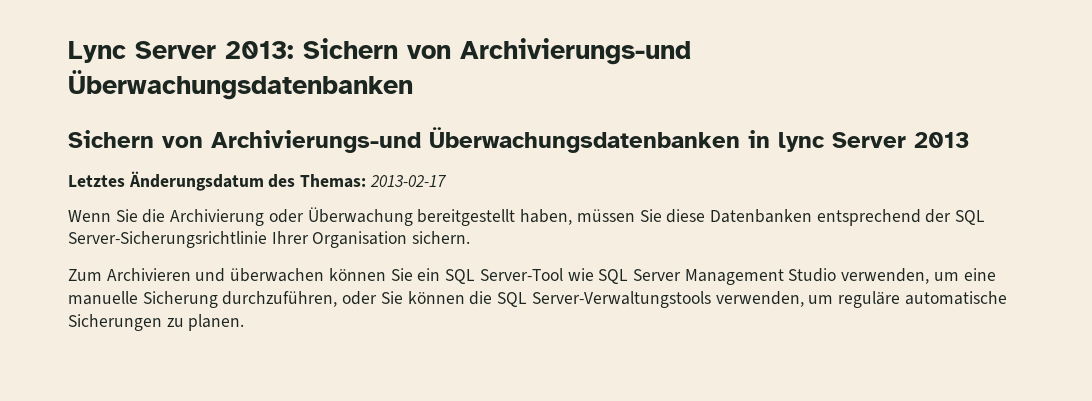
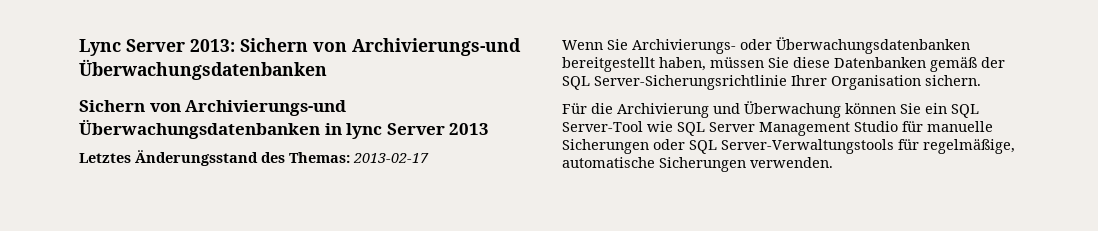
[128,171,264,191] Änderungsdatum -> [135,150,258,166] Änderungsstand
[142,207,413,226] die Archivierung oder Überwachung -> [632,37,970,54] Archivierungs- oder Überwachungsdatenbanken
[816,209,921,226] entsprechend -> [930,57,977,72] gemäß
[68,268,325,282] Zum Archivieren und überwachen -> [562,101,841,118] Für die Archivierung und Überwachung
[841,268,996,284] [68,291,1007,308] [68,314,245,331] verwenden, um eine manuelle Sicherung durchzuführen, oder Sie können die SQL Server-Verwaltungstools verwenden, um reguläre automatische Sicherungen zu planen. -> [902,121,993,132] [562,139,1015,154] [562,157,833,172] für manuelle Sicherungen oder SQL Server-Verwaltungstools für regelmäßige, automatische Sicherungen verwenden.

